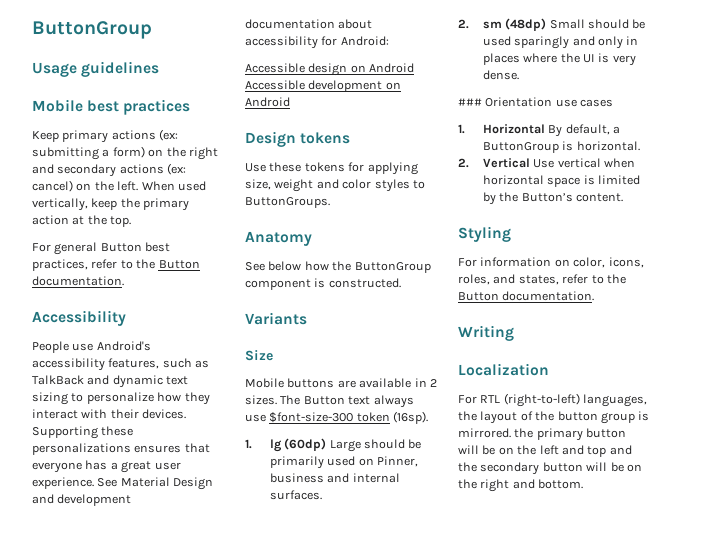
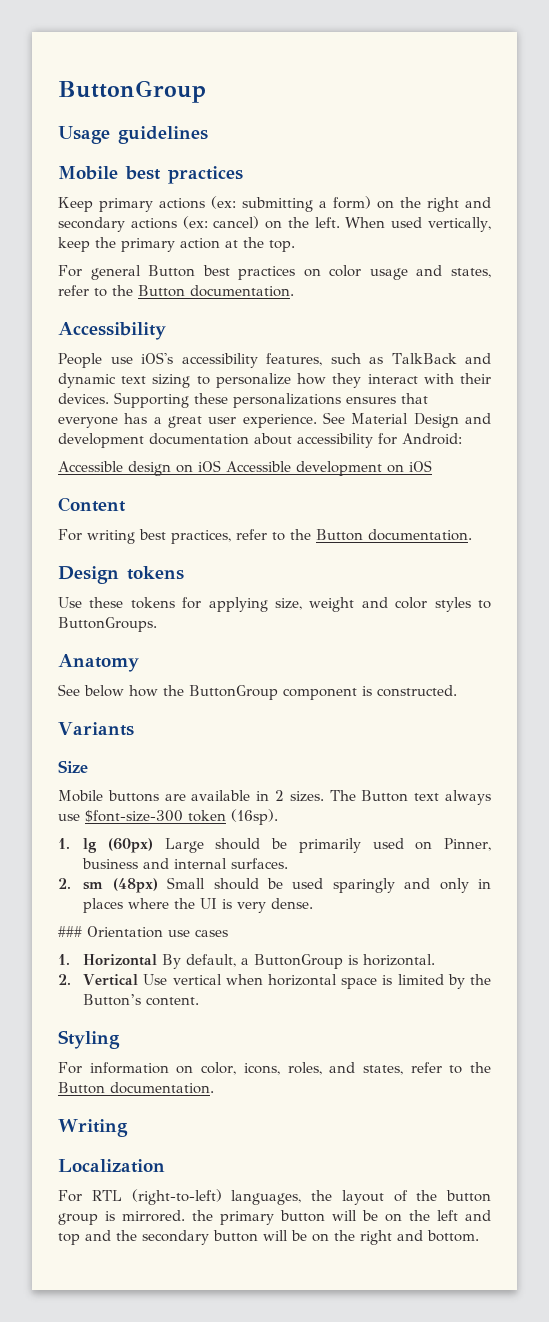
[32,259,88,271] practices, -> [238,265,491,280] practices on color usage and states,
[96,341,151,351] Android's -> [141,352,174,364] iOS's
[369,63,415,73] Android -> [198,460,221,472] iOS
[245,97,290,107] Android -> [409,460,432,472] [58,497,126,512] [58,529,472,544] iOS // Content // For writing best practices, refer to the Button documentation.
[284,438,327,451] (60dp) -> [108,838,154,853] (60px)
[505,18,547,31] (48dp) -> [112,878,158,893] (48px)

